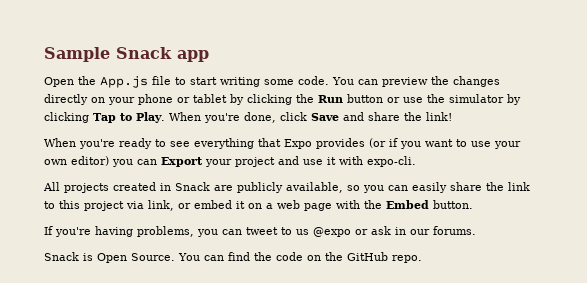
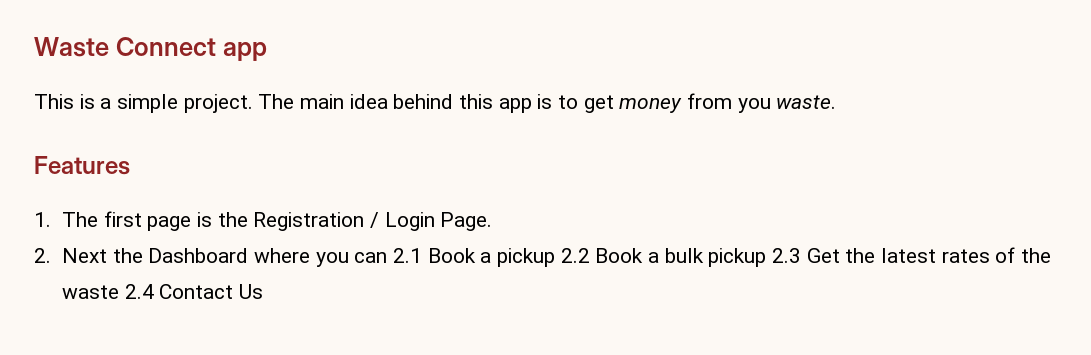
[44,47,172,62] Sample Snack -> [34,37,216,57] Waste Connect
[44,76,500,88] [44,94,521,105] [44,112,452,123] [44,138,521,149] [44,156,416,167] [43,182,530,193] [44,200,473,211] [44,226,476,237] [44,252,422,263] Open the App.js file to start writing some code. You can preview the changes directly on your phone or tablet by clicking the Run button or use the simulator by clicking Tap to Play. When you're done, click Save and share the link! // When you're ready to see everything that Expo provides (or if you want to use your own editor) you can Export your project and use it with expo-cli. // All projects created in Snack are publicly available, so you can easily share the link to this project via link, or embed it on a web page with the Embed button. // If you're having problems, you can tweet to us @expo or ask in our forums. // Snack is Open Source. You can find the code on the GitHub repo. -> [34,93,837,113] [34,156,130,175] [34,211,493,231] [34,247,1051,267] [61,284,263,299] This is a simple project. The main idea behind this app is to get money from you waste. // Features // 1. The first page is the Registration / Login Page. // 2. Next the Dashboard where you can 2.1 Book a pickup 2.2 Book a bulk pickup 2.3 Get the latest rates of the waste 2.4 Contact Us

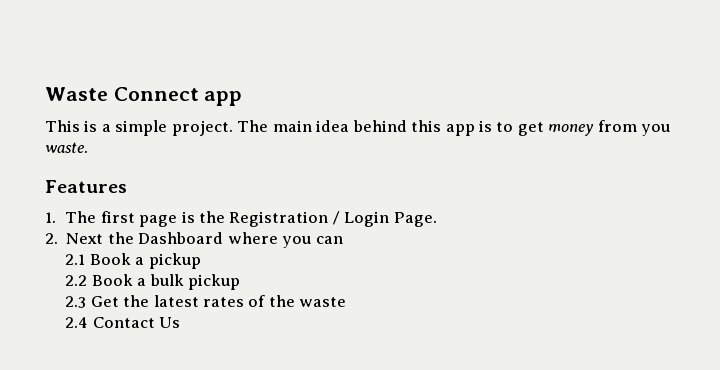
(388, 257) none -> (343, 240) //
(555, 257) none -> (201, 261) //
(767, 257) none -> (240, 282) //
(119, 292) none -> (347, 302) //

